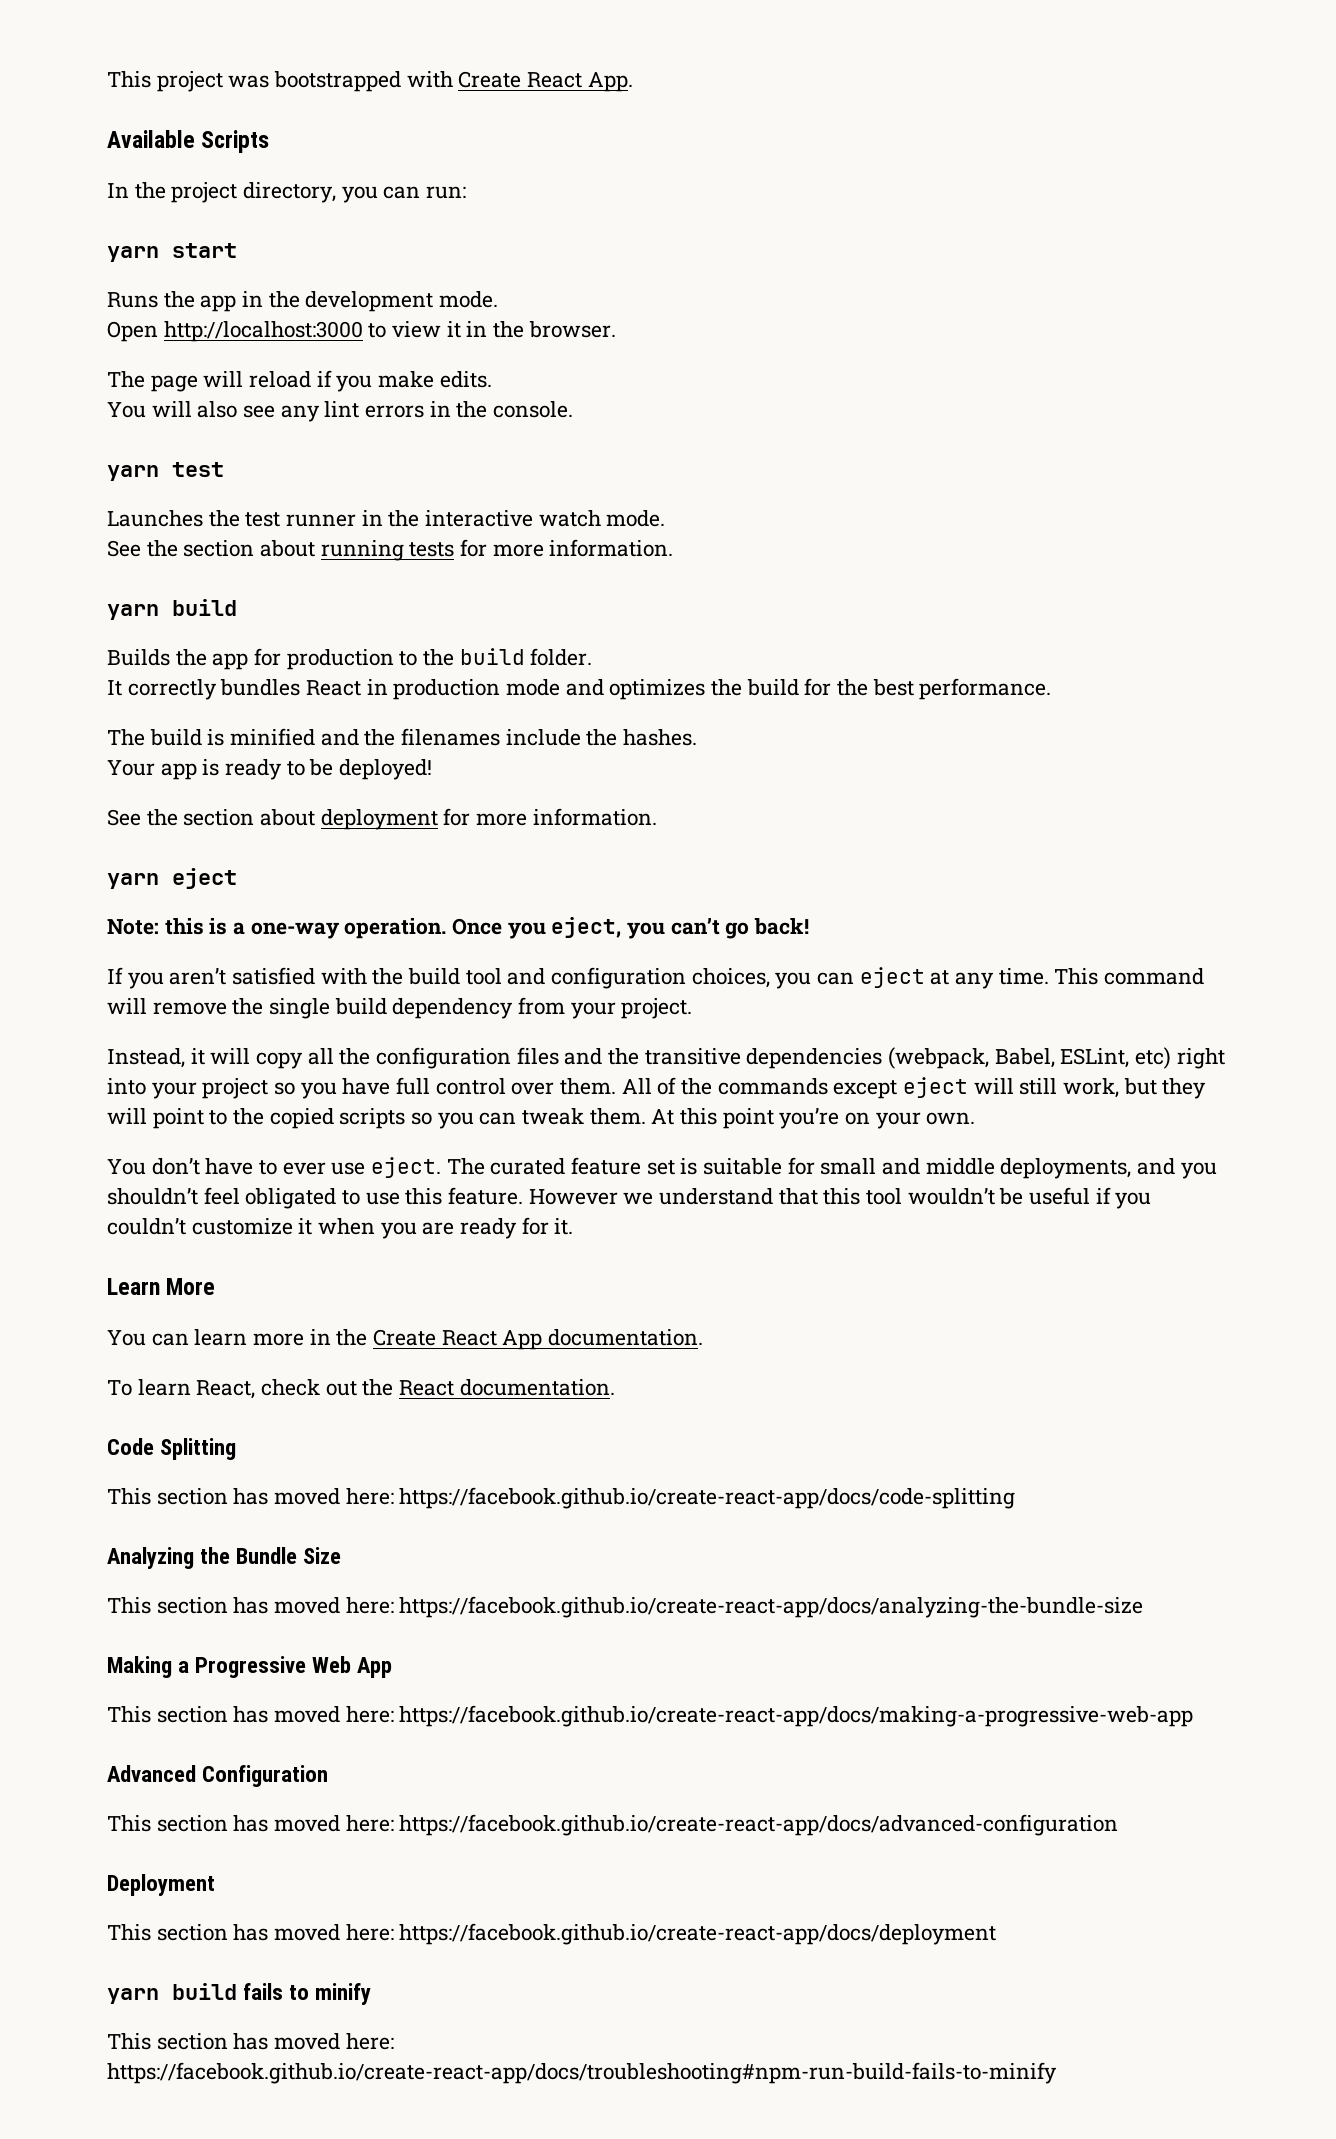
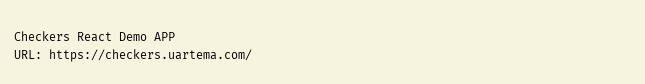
[107,71,633,92] [107,130,270,153] [107,182,467,203] [107,243,237,262] [107,291,499,312] [107,321,616,342] [107,370,492,392] [107,401,574,422] [107,462,224,481] [107,510,666,527] [107,539,674,561] [107,599,237,620] [107,648,593,670] [107,678,1052,700] [107,728,698,746] [107,759,433,780] [107,808,657,830] [107,868,237,889] [107,917,810,939] [107,967,1205,989] [107,997,693,1019] [107,1047,1225,1069] [107,1077,1207,1099] [107,1108,976,1129] [107,1157,1217,1179] [107,1187,1152,1209] [107,1217,574,1239] [107,1278,216,1295] [107,1329,704,1350] [107,1379,615,1399] [107,1438,237,1460] [107,1487,1016,1509] [107,1547,342,1569] [107,1596,1144,1618] [107,1656,393,1678] [107,1705,1194,1727] [107,1765,329,1787] [107,1814,1119,1836] [107,1874,215,1896] [107,1923,997,1945] [107,1983,372,2005] [107,2033,394,2050] [107,2062,1057,2084] This project was bootstrapped with Create React App. // Available Scripts // In the project directory, you can run: // yarn start // Runs the app in the development mode. // Open http://localhost:3000 to view it in the browser. // The page will reload if you make edits. // You will also see any lint errors in the console. // yarn test // Launches the test runner in the interactive watch mode. // See the section about running tests for more information. // yarn build // Builds the app for production to the build folder. // It correctly bundles React in production mode and optimizes the build for the best performance. // The build is minified and the filenames include the hashes. // Your app is ready to be deployed! // See the section about deployment for more information. // yarn eject // Note: this is a one-way operation. Once you eject, you can’t go back! // If you aren’t satisfied with the build tool and configuration choices, you can eject at any time. This command will remove the single build dependency from your project. // Instead, it will copy all the configuration files and the transitive dependencies (webpack, Babel, ESLint, etc) right into your project so you have full control over them. All of the commands except eject will still work, but they will point to the copied scripts so you can tweak them. At this point you’re on your own. // You don’t have to ever use eject. The curated feature set is suitable for small and middle deployments, and you shouldn’t feel obligated to use this feature. However we understand that this tool wouldn’t be useful if you couldn’t customize it when you are ready for it. // Learn More // You can learn more in the Create React App documentation. // To learn React, check out the React documentation. // Code Splitting // This section has moved here: https://facebook.github.io/create-react-app/docs/code-splitting // Analyzing the Bundle Size // This section has moved here: https://facebook.github.io/create-react-app/docs/analyzing-the-bundle-size // Making a Progressive Web App // This section has moved here: https://facebook.github.io/create-react-app/docs/making-a-progressive-web-app // Advanced Configuration // This section has moved here: https://facebook.github.io/create-react-app/docs/advanced-configuration // Deployment // This section has moved here: https://facebook.github.io/create-react-app/docs/deployment // yarn build fails to minify // This section has moved here: https://facebook.github.io/create-react-app/docs/troubleshooting#npm-run-build-fails-to-minify -> [14,31,175,42] [14,49,252,62] Checkers React Demo APP // URL: https://checkers.uartema.com/

